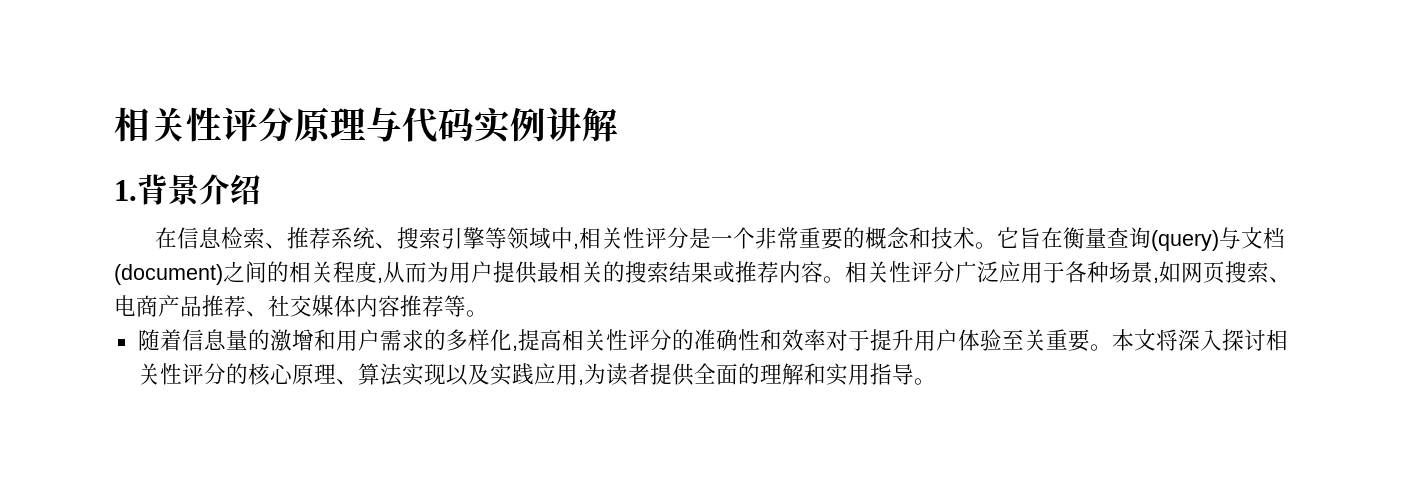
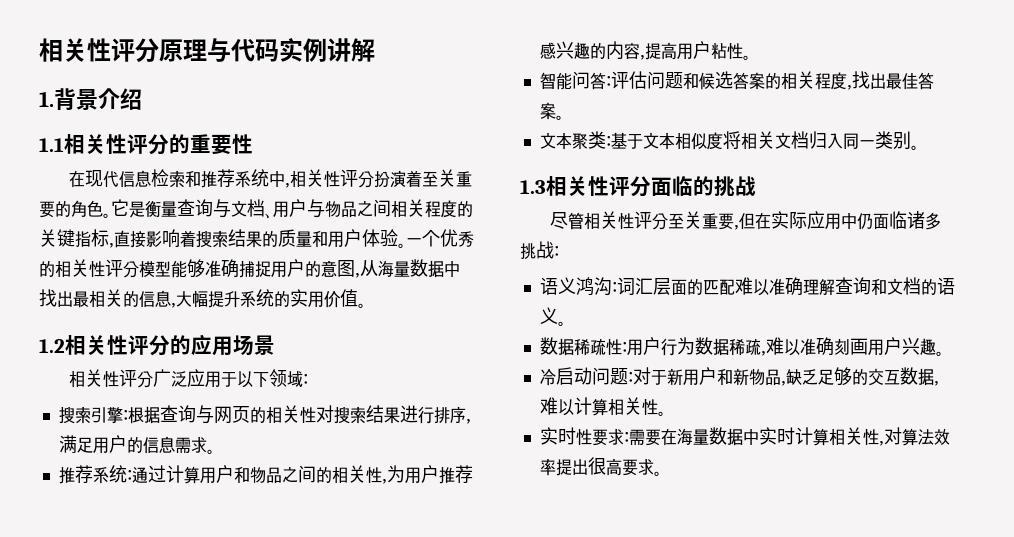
[154,227,177,249] // 在 -> [39,134,253,155] [69,170,120,188] // 1.1相关性评分的重要性 // 在现代
[264,227,1285,251] [114,261,845,285] 、推荐系统、搜索引擎等领域中,相关性评分是一个非常重要的概念和技术。它旨在衡量查询(query)与文档(document)之间的相关程度,从而为用户提供最相关的搜索结果或推荐内容。 -> [185,169,473,188] [39,199,473,219] [39,229,474,248] [39,259,460,278] [39,289,366,308] [39,334,275,356] 和推荐系统中,相关性评分扮演着至关重要的角色。它是衡量查询与文档、用户与物品之间相关程度的关键指标,直接影响着搜索结果的质量和用户体验。一个优秀的相关性评分模型能够准确捕捉用户的意图,从海量数据中找出最相关的信息,大幅提升系统的实用价值。 // 1.2相关性评分的应用场景 //
[1065,261,1291,283] [114,295,488,317] [137,329,1288,352] [137,363,914,386] 各种场景,如网页搜索、电商产品推荐、社交媒体内容推荐等。 // 随着信息量的激增和用户需求的多样化,提高相关性评分的准确性和效率对于提升用户体验至关重要。本文将深入探讨相关性评分的核心原理、算法实现以及实践应用,为读者提供全面的理解和实用指导 -> [237,369,309,388] [58,405,471,424] [58,435,215,454] [58,465,473,484] [539,41,751,60] [539,71,934,90] [539,102,564,120] [539,131,919,150] [520,176,756,197] [550,211,942,230] [520,241,559,259] [539,277,955,296] [539,307,566,326] [539,337,944,356] [539,367,939,386] [539,397,666,416] [539,427,950,446] [539,457,654,476] 以下领域: // 搜索引擎:根据查询与网页的相关性对搜索结果进行排序,满足用户的信息需求。 // 推荐系统:通过计算用户和物品之间的相关性,为用户推荐感兴趣的内容,提高用户粘性。 // 智能问答:评估问题和候选答案的相关程度,找出最佳答案。 // 文本聚类:基于文本相似度将相关文档归入同一类别。 // 1.3相关性评分面临的挑战 // 尽管相关性评分至关重要,但在实际应用中仍面临诸多挑战: // 语义鸿沟:词汇层面的匹配难以准确理解查询和文档的语义。 // 数据稀疏性:用户行为数据稀疏,难以准确刻画用户兴趣。 // 冷启动问题:对于新用户和新物品,缺乏足够的交互数据,难以计算相关性。 // 实时性要求:需要在海量数据中实时计算相关性,对算法效率提出很高要求

